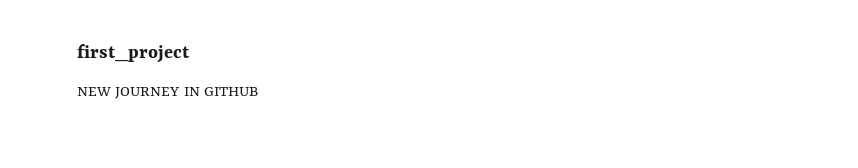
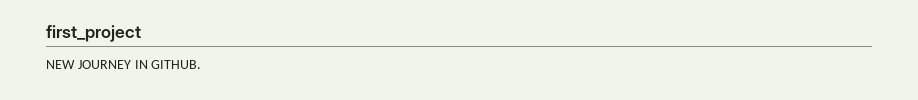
[204,87,259,96] GITHUB -> [151,60,202,69] GITHUB.

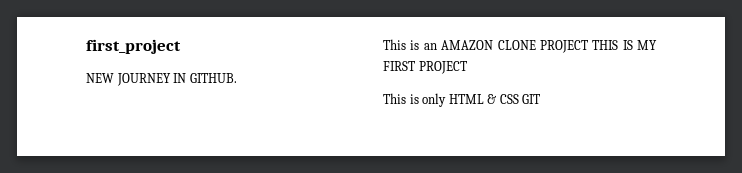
(202, 64) none -> [383,39,657,53] [383,61,467,74] [383,93,541,107] // This is an AMAZON CLONE PROJECT THIS IS MY FIRST PROJECT // This is only HTML & CSS GIT

